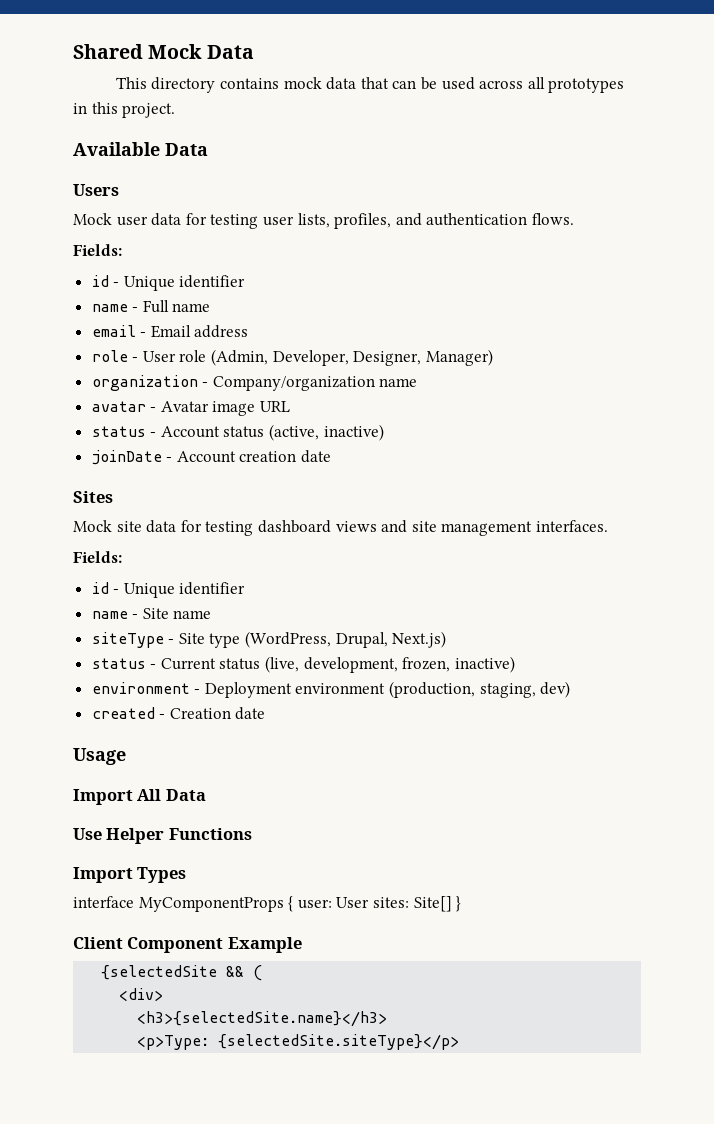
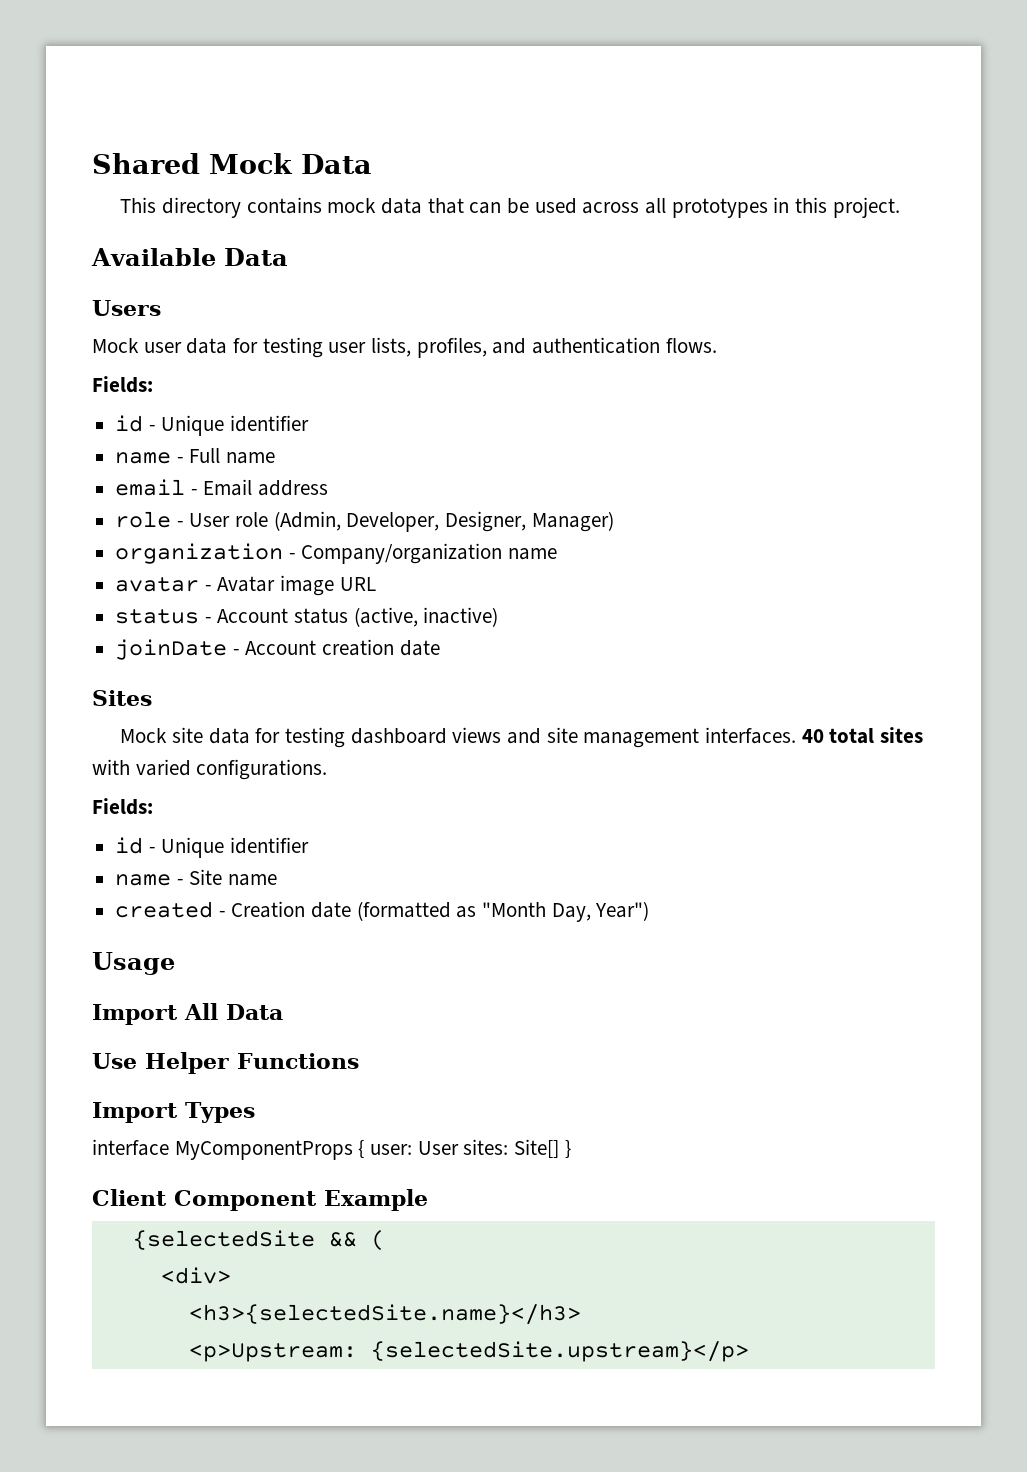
(608, 526) none -> [801,727,923,744] [92,759,328,780] 40 total sites with varied configurations.
[91,631,447,648] [91,656,515,673] [91,681,571,698] // siteType - Site type (WordPress, Drupal, Next.js) // status - Current status (live, development, frozen, inactive) // environment - Deployment environment (production, staging, dev) -> (278, 880) none
(266, 713) none -> [356,901,650,922] (formatted as "Month Day, Year")
[137,1034,460,1050] <p>Type: {selectedSite.siteType}</p> -> [188,1341,749,1362] <p>Upstream: {selectedSite.upstream}</p>

